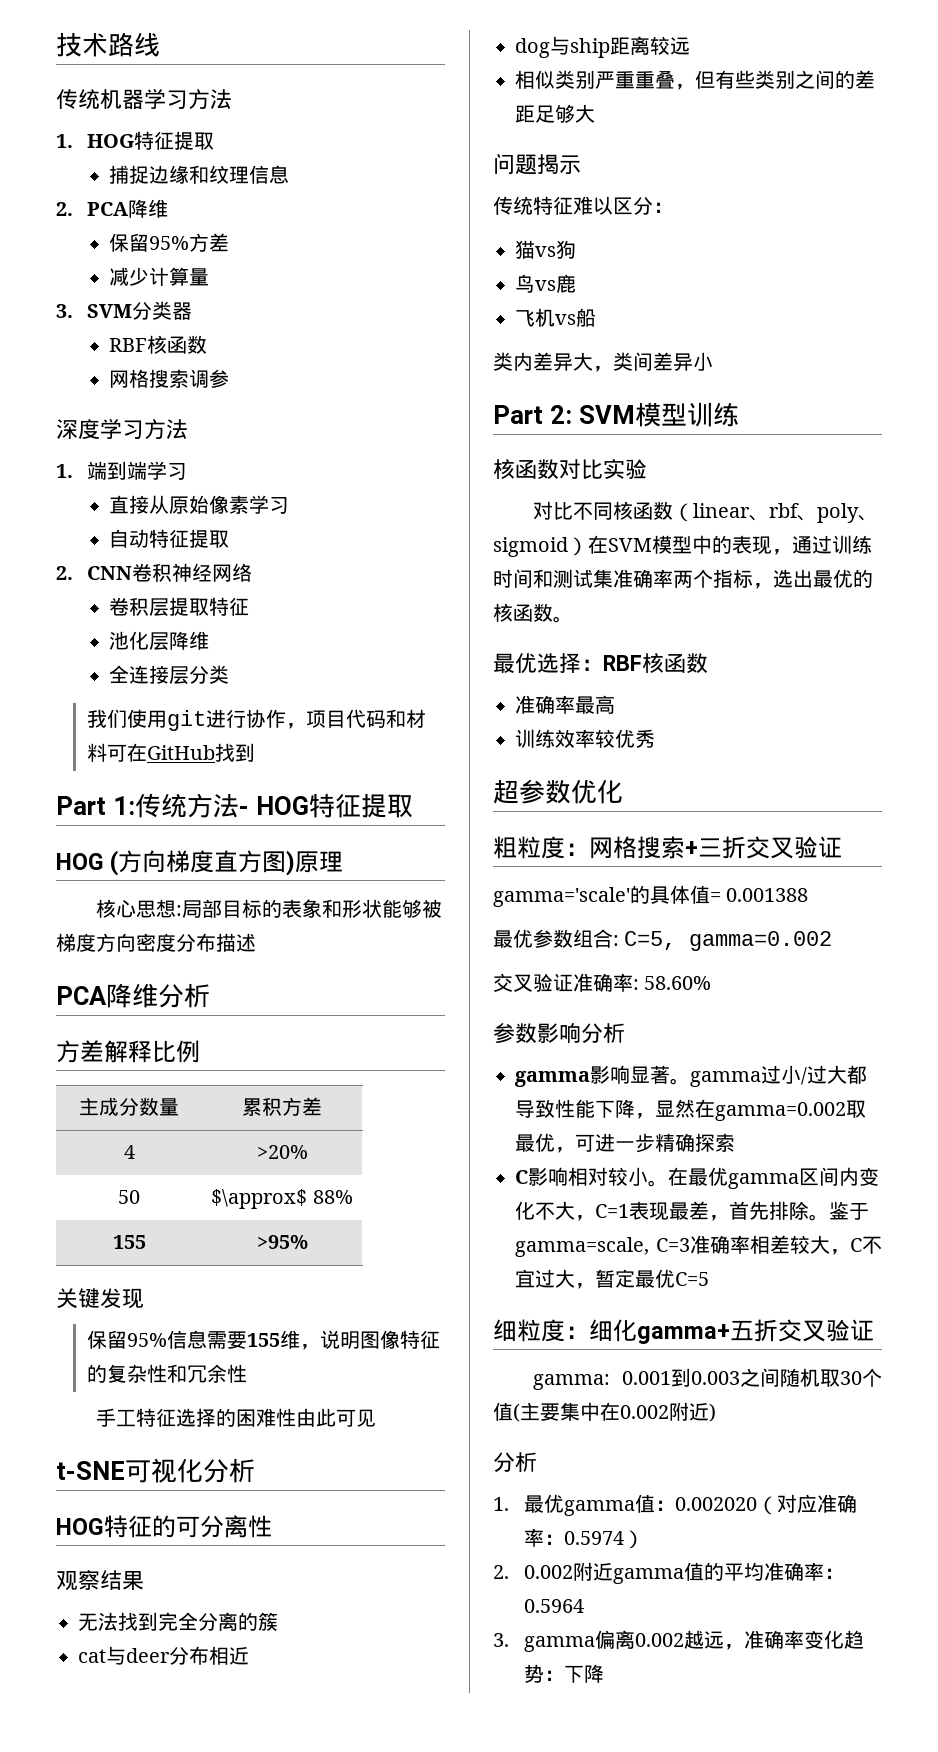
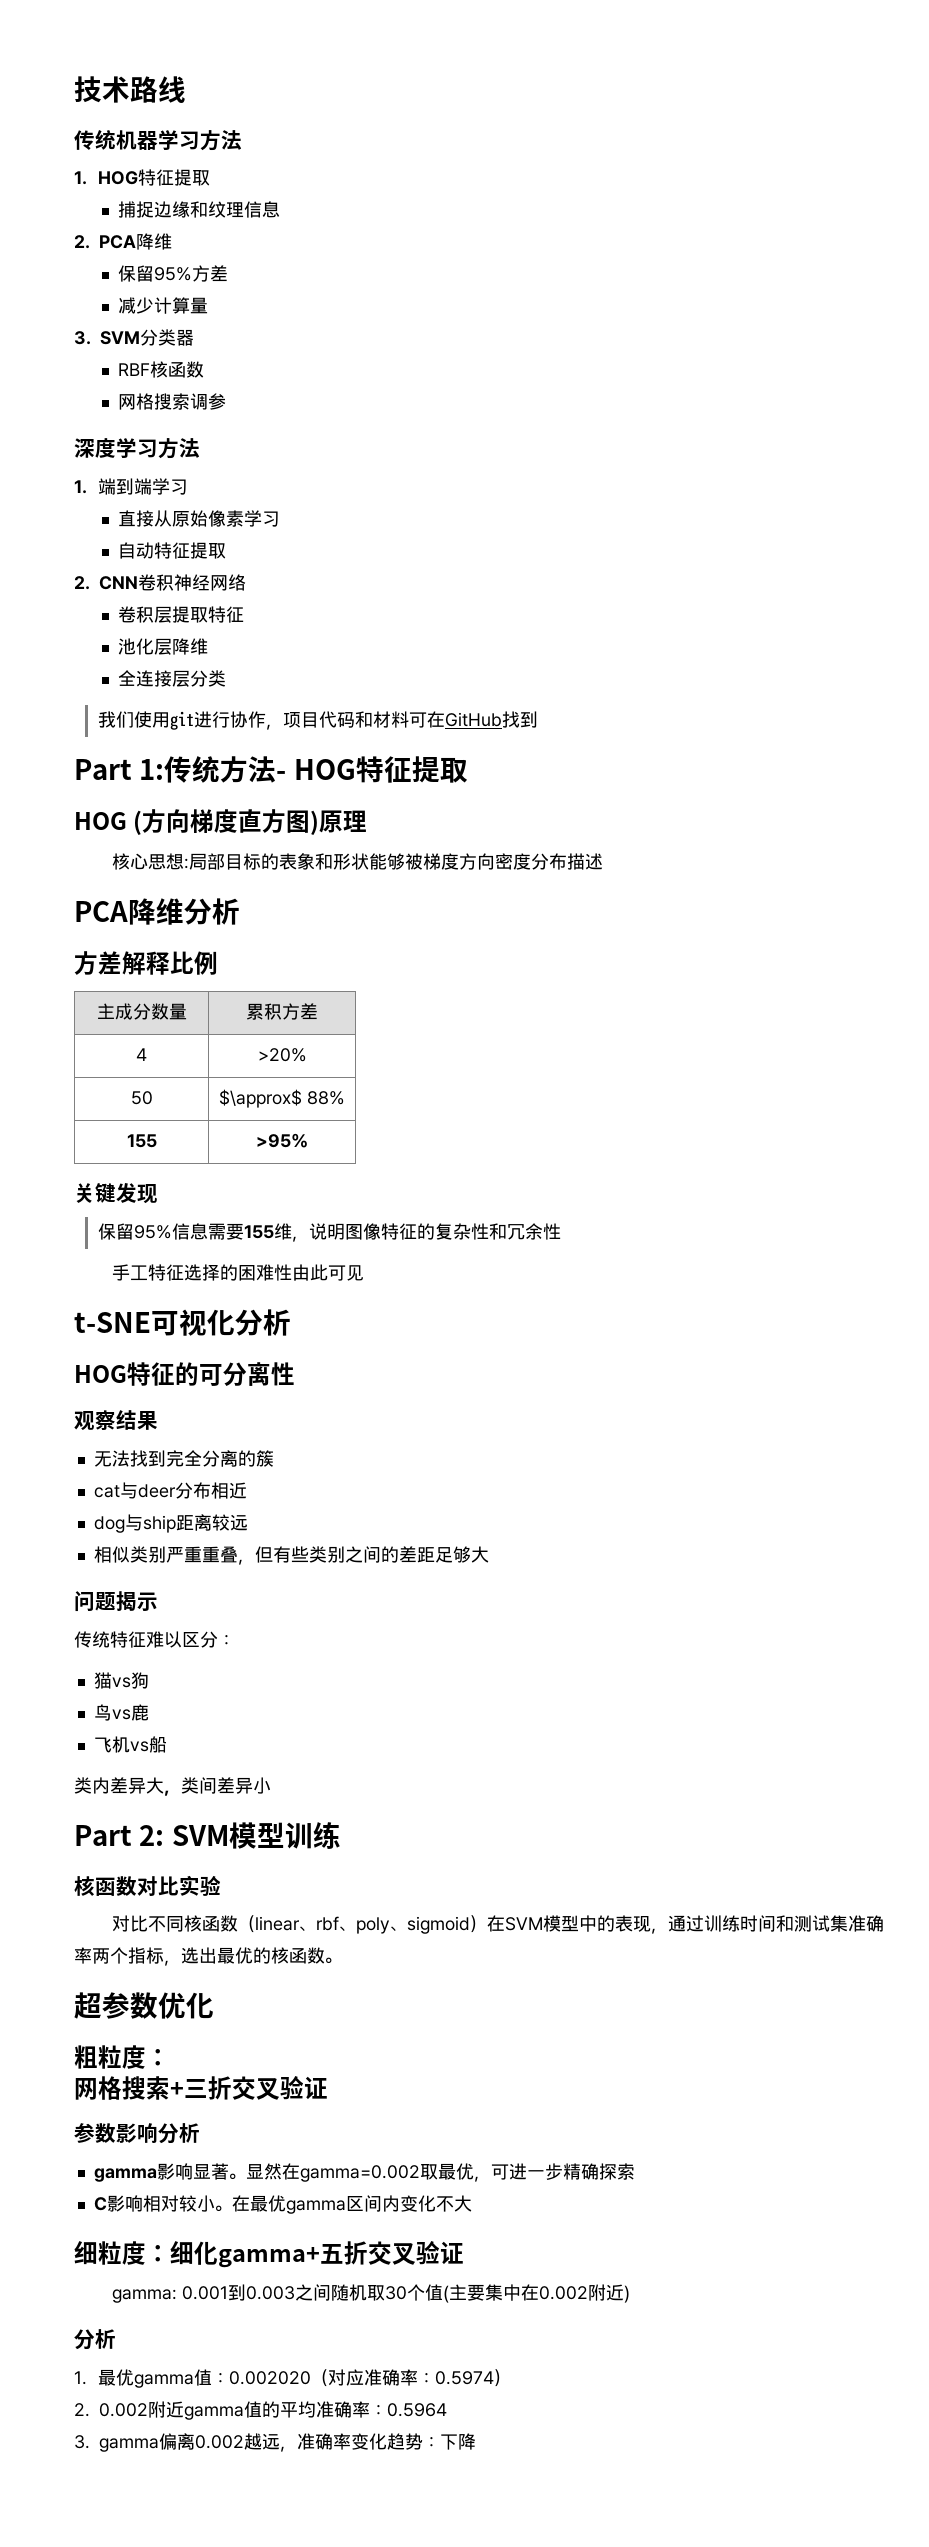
[493,653,708,674] [515,695,615,714] [515,729,655,748] // 最优选择：RBF核函数 // 准确率最高 // 训练效率较优秀 -> (342, 1960) none
(589, 849) none -> (170, 2057) //
[493,885,809,907] [493,929,833,951] [493,973,712,992] // gamma='scale'的具体值= 0.001388 // 最优参数组合: C=5, gamma=0.002 // 交叉验证准确率: 58.60% -> (328, 2088) none
[690,1065,867,1087] [515,1099,655,1119] gamma过小/过大都导致性能下降， -> (246, 2176) none
[575,1201,869,1221] [515,1235,882,1257] [515,1269,709,1289] ，C=1表现最差，首先排除。鉴于gamma=scale, C=3准确率相差较大，C不宜过大，暂定最优C=5 -> (472, 2203) none

